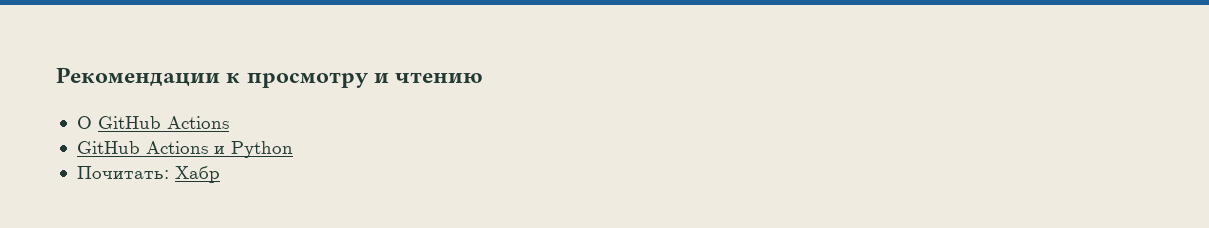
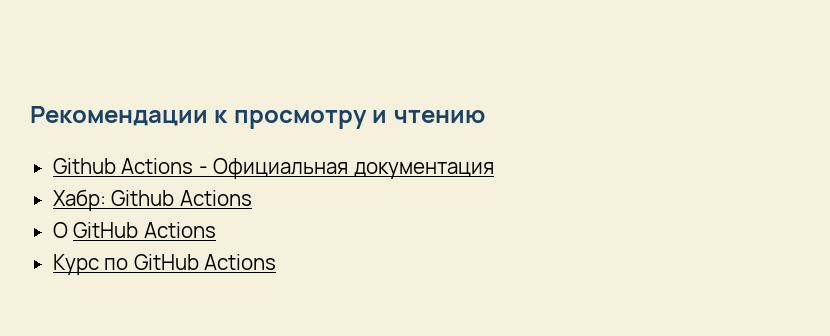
[76,116,229,129] [76,141,293,158] [76,166,220,183] О GitHub Actions // GitHub Actions и Python // Почитать: Хабр -> [52,158,494,179] [52,189,252,211] [52,222,216,238] [52,254,277,275] Github Actions - Официальная документация // Хабр: Github Actions // О GitHub Actions // Курс по GitHub Actions

